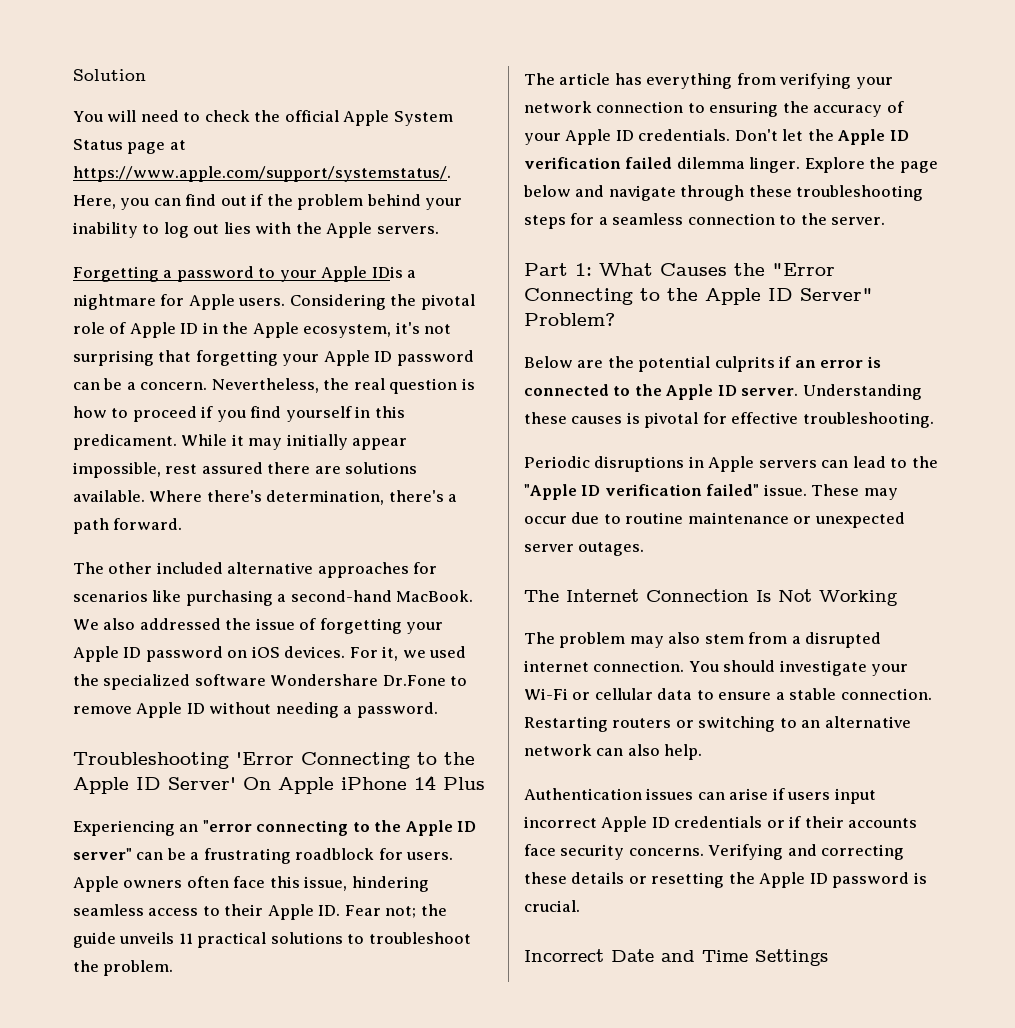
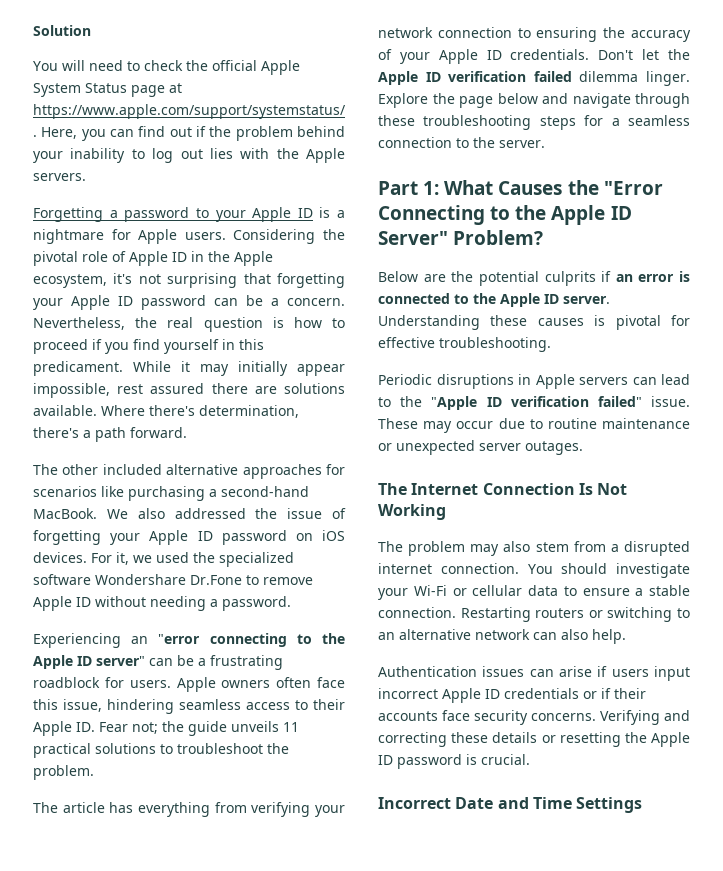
[371,266,403,278] IDis -> [297,207,331,218] ID is
[73,752,475,769] [73,775,485,794] // Troubleshooting 'Error Connecting to the Apple ID Server' On Apple iPhone 14 Plus -> (291, 603) none

